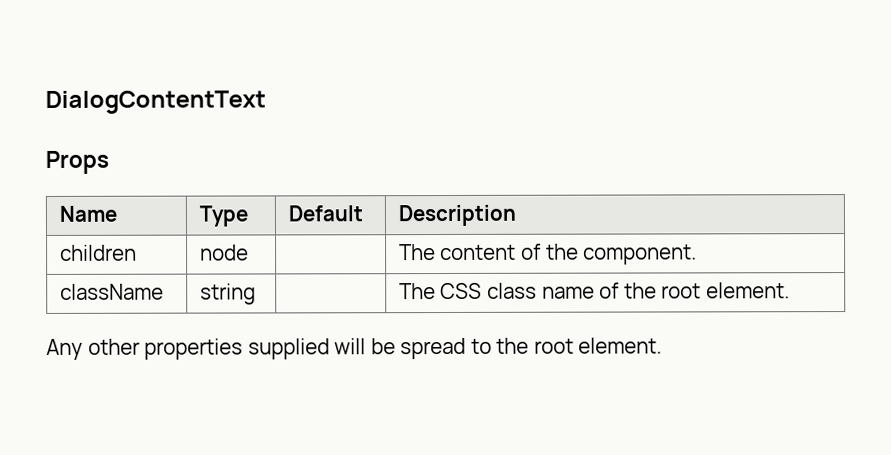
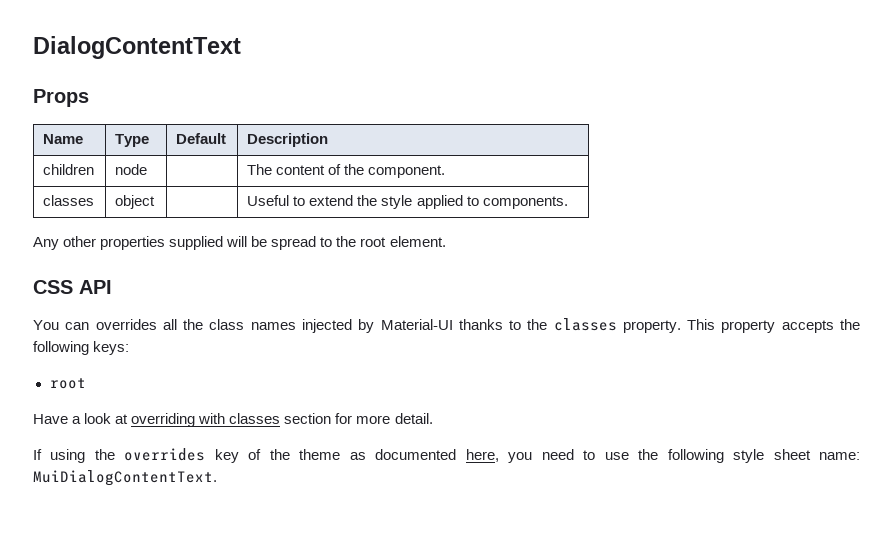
[59,283,164,300] [199,283,256,305] [398,282,790,300] className | string | | The CSS class name of the root element. -> [43,195,95,206] [115,195,156,209] [247,195,568,209] classes | object | | Useful to extend the style applied to components.
(663, 345) none -> [33,280,112,294] [33,318,861,333] [33,341,130,355] [49,378,86,389] [33,413,433,427] [33,448,861,463] [33,470,217,486] // CSS API // You can overrides all the class names injected by Material-UI thanks to the classes property. This property accepts the following keys: // root // Have a look at overriding with classes section for more detail. // If using the overrides key of the theme as documented here, you need to use the following style sheet name: MuiDialogContentText.

